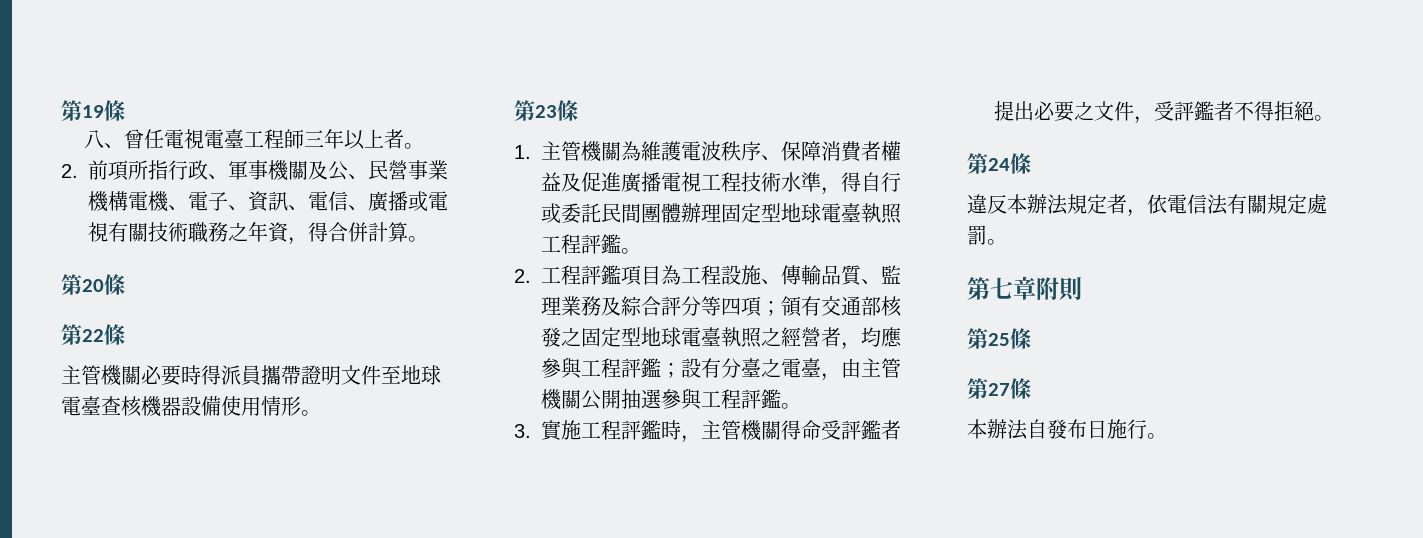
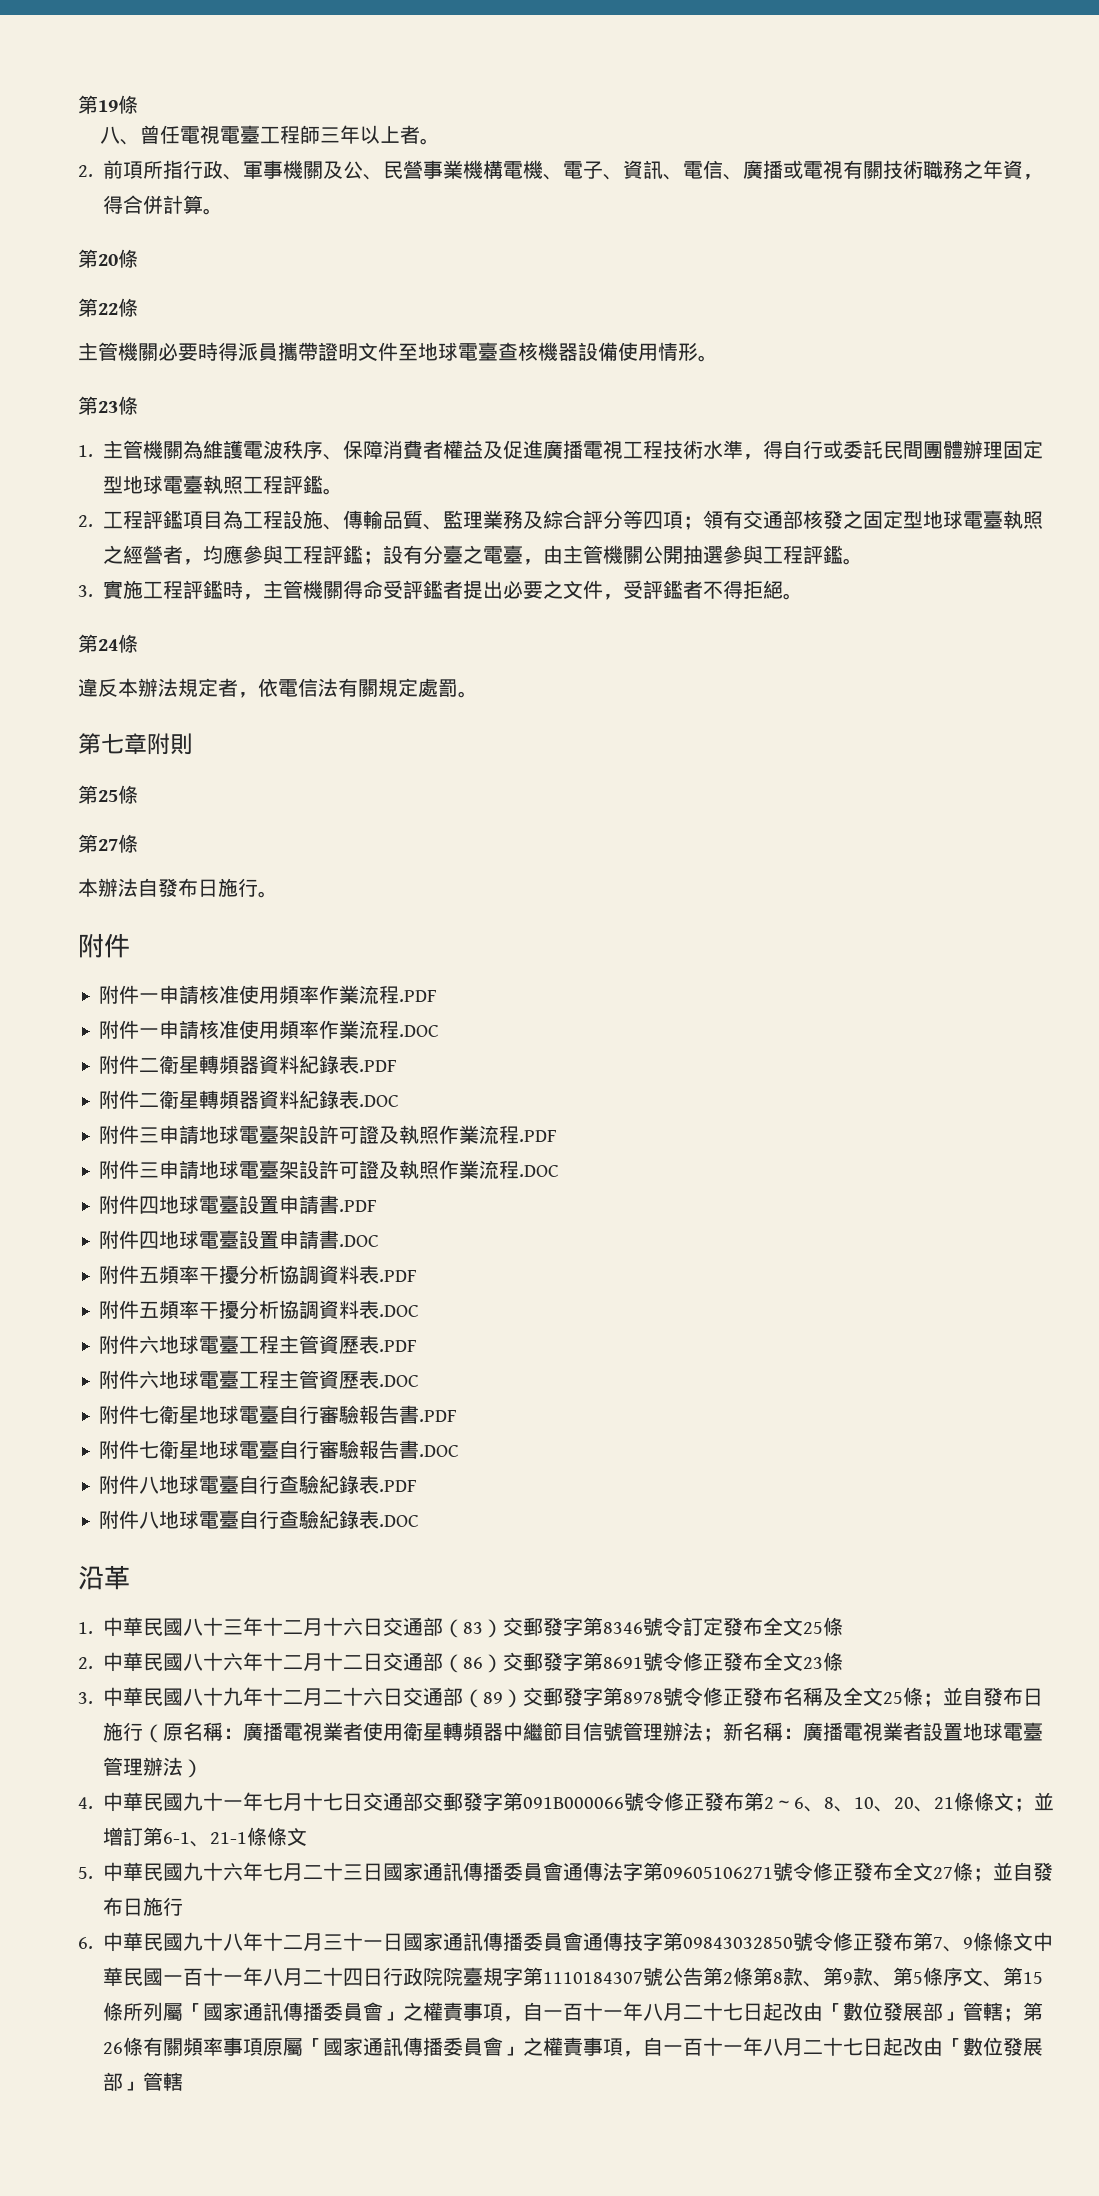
(1167, 436) none -> [78,933,130,958] [99,985,438,1004] [99,1020,440,1039] [99,1055,398,1074] [99,1090,400,1109] [99,1125,558,1144] [99,1160,560,1179] [99,1195,378,1214] [99,1230,380,1249] [99,1265,418,1284] [99,1300,420,1319] [99,1335,418,1354] [99,1370,420,1389] [99,1405,458,1424] [99,1440,460,1459] [99,1475,418,1494] [99,1510,420,1529] [78,1565,130,1590] [78,1617,843,1638] [78,1652,843,1673] [78,1687,1043,1708] [102,1722,1043,1743] [102,1757,203,1778] [78,1792,1054,1812] [102,1827,307,1847] [78,1862,1053,1882] [102,1897,183,1916] [78,1932,1053,1952] [102,1967,1043,1987] [102,2002,1043,2022] [102,2037,1043,2057] [102,2072,183,2091] // 附件 // 附件一申請核准使用頻率作業流程.PDF // 附件一申請核准使用頻率作業流程.DOC // 附件二衛星轉頻器資料紀錄表.PDF // 附件二衛星轉頻器資料紀錄表.DOC // 附件三申請地球電臺架設許可證及執照作業流程.PDF // 附件三申請地球電臺架設許可證及執照作業流程.DOC // 附件四地球電臺設置申請書.PDF // 附件四地球電臺設置申請書.DOC // 附件五頻率干擾分析協調資料表.PDF // 附件五頻率干擾分析協調資料表.DOC // 附件六地球電臺工程主管資歷表.PDF // 附件六地球電臺工程主管資歷表.DOC // 附件七衛星地球電臺自行審驗報告書.PDF // 附件七衛星地球電臺自行審驗報告書.DOC // 附件八地球電臺自行查驗紀錄表.PDF // 附件八地球電臺自行查驗紀錄表.DOC // 沿革 // 1.中華民國八十三年十二月十六日交通部（83）交郵發字第8346號令訂定發布全文25條 // 2.中華民國八十六年十二月十二日交通部（86）交郵發字第8691號令修正發布全文23條 // 3.中華民國八十九年十二月二十六日交通部（89）交郵發字第8978號令修正發布名稱及全文25條；並自發布日施行（原名稱：廣播電視業者使用衛星轉頻器中繼節目信號管理辦法；新名稱：廣播電視業者設置地球電臺管理辦法） // 4.中華民國九十一年七月十七日交通部交郵發字第091B000066號令修正發布第2～6、8、10、20、21條條文；並增訂第6-1、21-1條條文 // 5.中華民國九十六年七月二十三日國家通訊傳播委員會通傳法字第09605106271號令修正發布全文27條；並自發布日施行 // 6.中華民國九十八年十二月三十一日國家通訊傳播委員會通傳技字第09843032850號令修正發布第7、9條條文中華民國一百十一年八月二十四日行政院院臺規字第1110184307號公告第2條第8款、第9款、第5條序文、第15條所列屬「國家通訊傳播委員會」之權責事項，自一百十一年八月二十七日起改由「數位發展部」管轄；第26條有關頻率事項原屬「國家通訊傳播委員會」之權責事項，自一百十一年八月二十七日起改由「數位發展部」管轄

